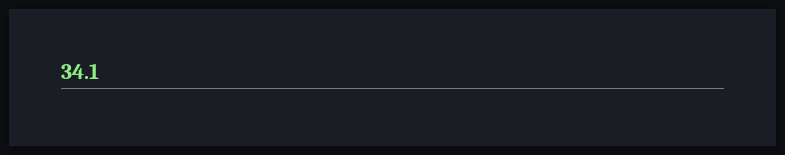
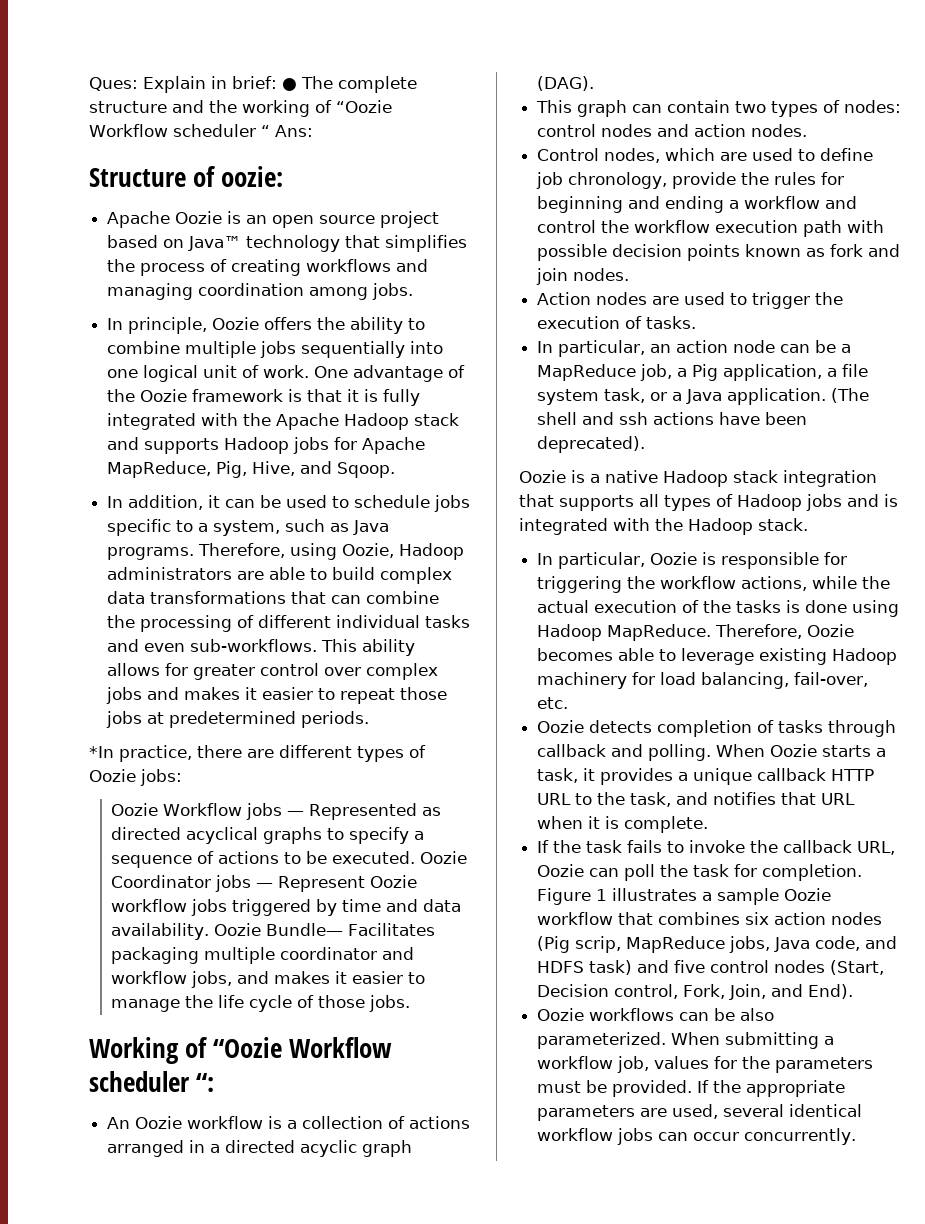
[61,63,99,79] 34.1 -> [89,76,417,93] [89,100,392,117] [89,124,313,137] [89,166,284,187] [107,211,440,228] [107,235,468,252] [107,259,429,276] [107,283,414,300] [107,317,426,334] [107,341,444,358] [107,365,466,382] [107,389,421,406] [107,413,460,430] [107,437,426,454] [107,461,396,478] [107,495,471,512] [107,519,390,536] [107,543,465,560] [107,567,453,584] [107,591,440,604] [107,615,471,632] [107,639,416,656] [107,663,439,680] [106,687,448,704] [106,711,370,728] [89,745,426,762] [89,769,182,786] [111,803,442,820] [111,827,425,844] [111,851,468,868] [111,875,418,892] [111,899,462,916] [111,923,436,940] [111,947,415,964] [111,971,426,988] [111,995,411,1012] [89,1037,393,1064] [89,1071,215,1092] [107,1116,471,1129] [107,1140,413,1157] [537,76,595,91] [536,100,902,117] [537,124,808,137] [537,148,874,163] [536,172,845,189] [537,196,858,213] [537,220,885,237] [537,244,901,261] [536,268,630,285] [537,292,844,309] [537,316,697,329] [537,340,852,357] [537,364,869,381] [537,388,870,405] [537,412,808,425] [537,436,646,453] [519,470,877,487] [519,494,898,511] [519,518,808,535] [537,552,848,569] [537,576,891,593] [537,600,900,617] [537,624,855,641] [537,648,898,665] [537,672,869,689] [537,697,569,709] [537,720,897,737] [537,744,887,761] [537,768,875,785] [537,792,856,807] [537,816,709,833] [537,840,896,855] [537,864,863,881] [537,888,832,905] [537,912,883,925] [537,936,898,953] [537,960,885,975] [537,984,854,1000] [537,1008,775,1021] [537,1032,835,1049] [537,1056,874,1073] [537,1080,846,1097] [537,1104,863,1121] [537,1128,857,1145] Ques: Explain in brief: ● The complete structure and the working of “Oozie Workflow scheduler “ Ans: // Structure of oozie: // Apache Oozie is an open source project based on Java™ technology that simplifies the process of creating workflows and managing coordination among jobs. // In principle, Oozie offers the ability to combine multiple jobs sequentially into one logical unit of work. One advantage of the Oozie framework is that it is fully integrated with the Apache Hadoop stack and supports Hadoop jobs for Apache MapReduce, Pig, Hive, and Sqoop. // In addition, it can be used to schedule jobs specific to a system, such as Java programs. Therefore, using Oozie, Hadoop administrators are able to build complex data transformations that can combine the processing of different individual tasks and even sub-workflows. This ability allows for greater control over complex jobs and makes it easier to repeat those jobs at predetermined periods. // *In practice, there are different types of Oozie jobs: // Oozie Workflow jobs — Represented as directed acyclical graphs to specify a sequence of actions to be executed. Oozie Coordinator jobs — Represent Oozie workflow jobs triggered by time and data availability. Oozie Bundle— Facilitates packaging multiple coordinator and workflow jobs, and makes it easier to manage the life cycle of those jobs. // Working of “Oozie Workflow scheduler “: // An Oozie workflow is a collection of actions arranged in a directed acyclic graph (DAG). // This graph can contain two types of nodes: control nodes and action nodes. // Control nodes, which are used to define job chronology, provide the rules for beginning and ending a workflow and control the workflow execution path with possible decision points known as fork and join nodes. // Action nodes are used to trigger the execution of tasks. // In particular, an action node can be a MapReduce job, a Pig application, a file system task, or a Java application. (The shell and ssh actions have been deprecated). // Oozie is a native Hadoop stack integration that supports all types of Hadoop jobs and is integrated with the Hadoop stack. // In particular, Oozie is responsible for triggering the workflow actions, while the actual execution of the tasks is done using Hadoop MapReduce. Therefore, Oozie becomes able to leverage existing Hadoop machinery for load balancing, fail-over, etc. // Oozie detects completion of tasks through callback and polling. When Oozie starts a task, it provides a unique callback HTTP URL to the task, and notifies that URL when it is complete. // If the task fails to invoke the callback URL, Oozie can poll the task for completion. Figure 1 illustrates a sample Oozie workflow that combines six action nodes (Pig scrip, MapReduce jobs, Java code, and HDFS task) and five control nodes (Start, Decision control, Fork, Join, and End). // Oozie workflows can be also parameterized. When submitting a workflow job, values for the parameters must be provided. If the appropriate parameters are used, several identical workflow jobs can occur concurrently.

